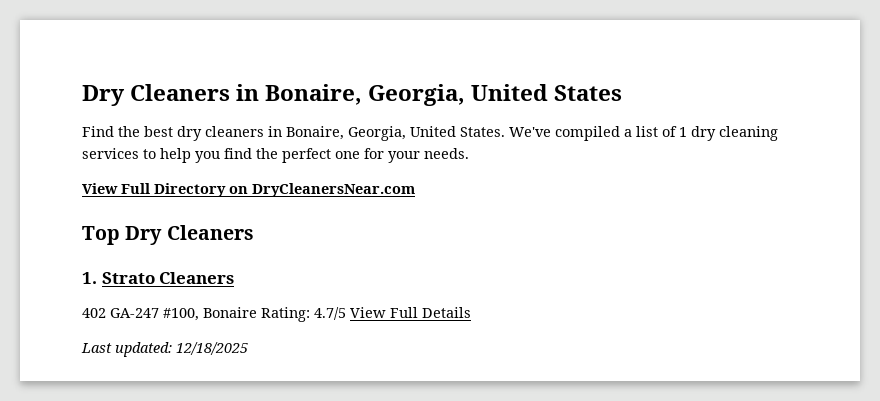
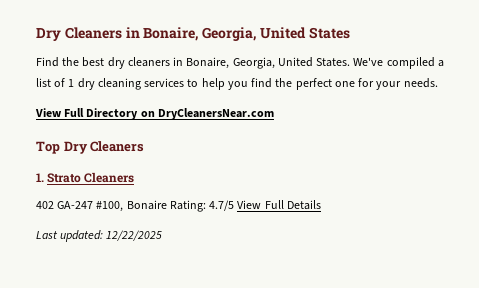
[176,342,248,355] 12/18/2025 -> [106,230,163,241] 12/22/2025

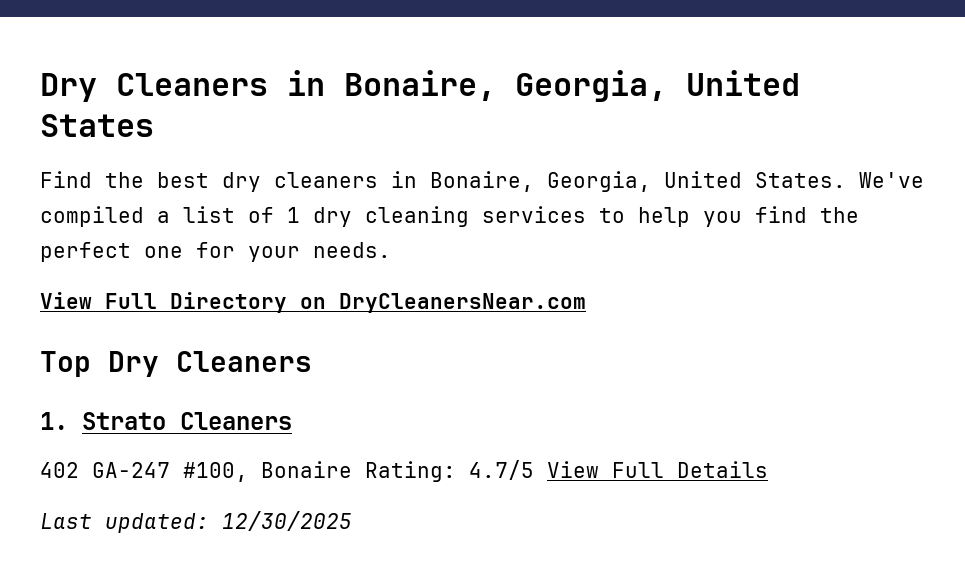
[106,230,163,241] 12/22/2025 -> [222,511,352,531] 12/30/2025

